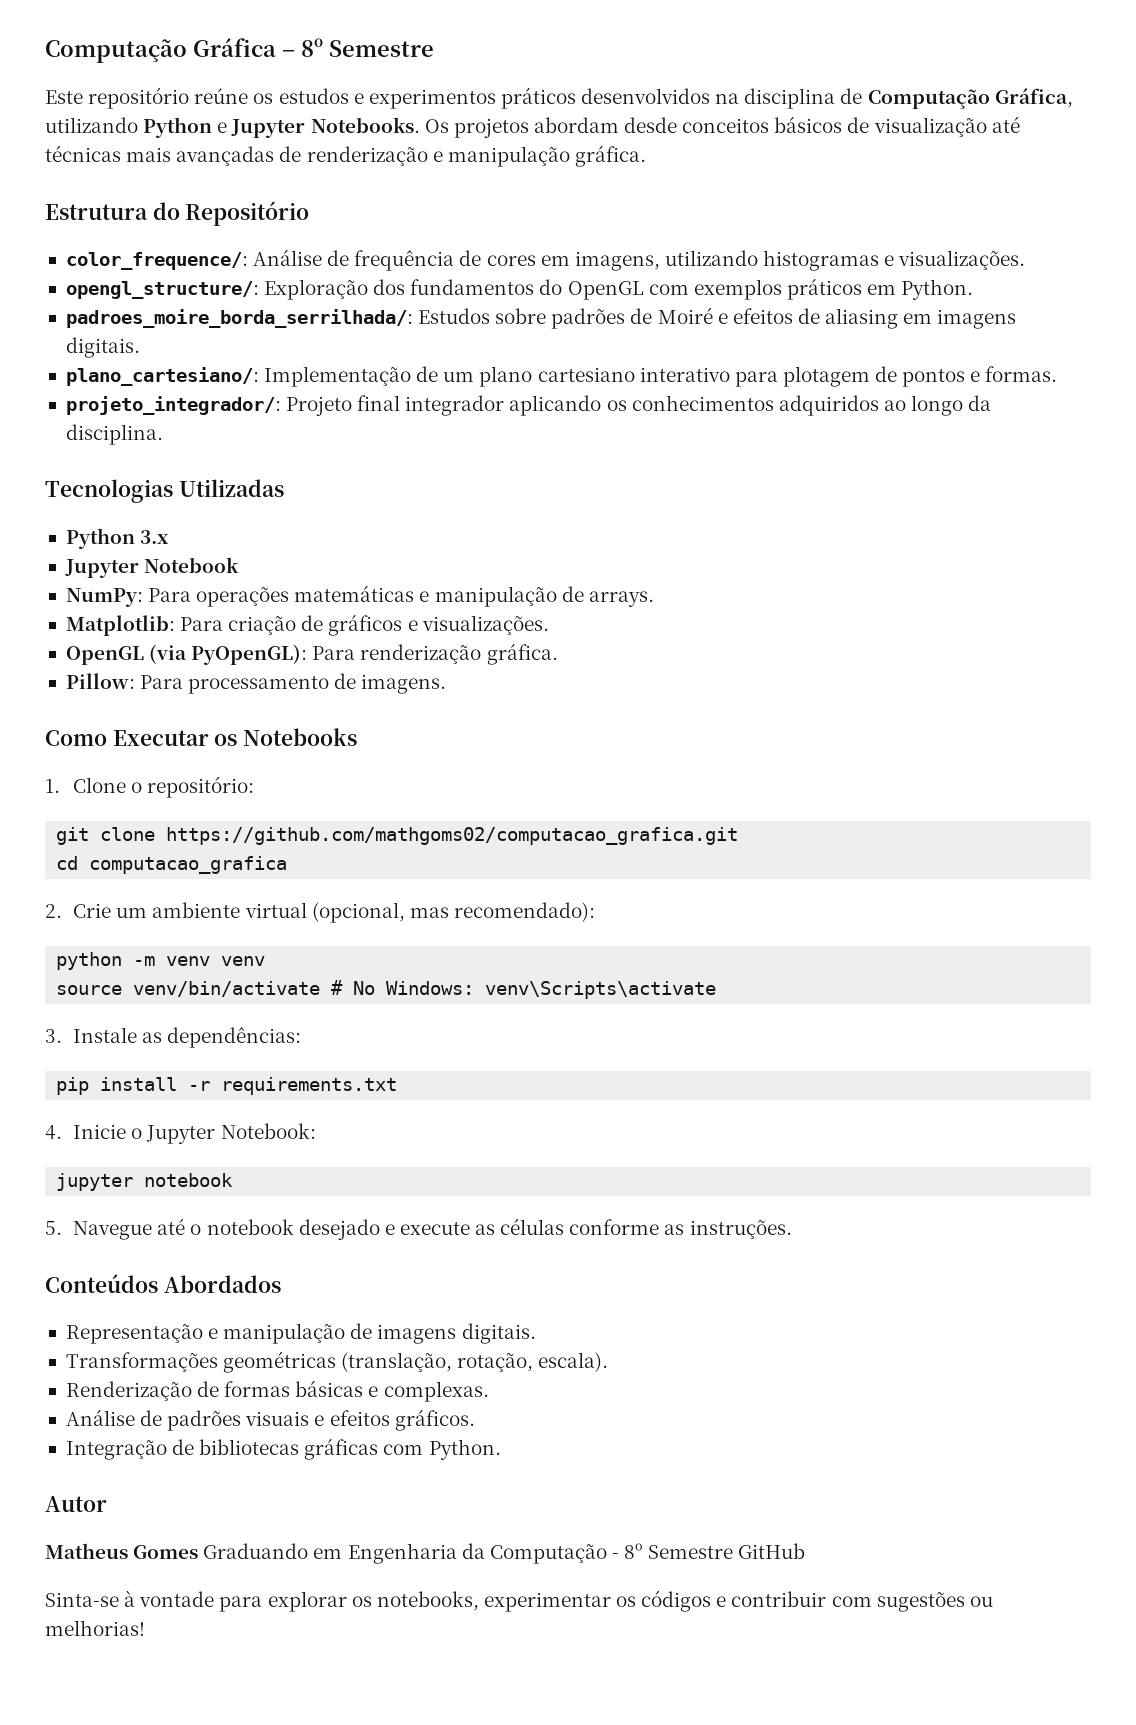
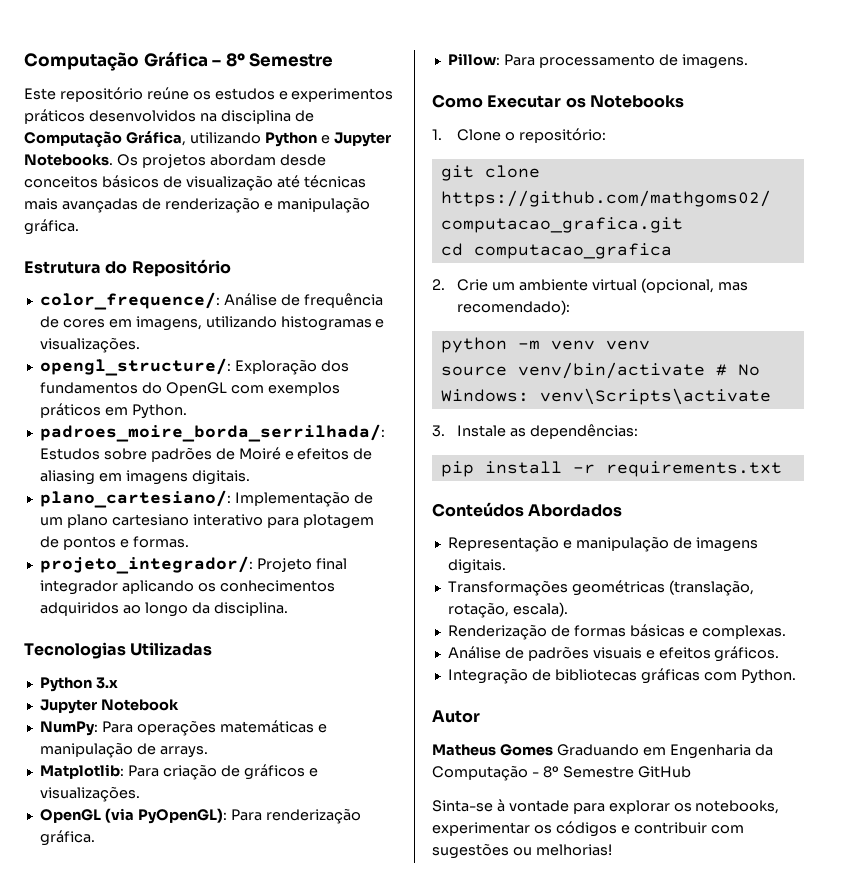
[45,1123,316,1144] [56,1173,234,1191] [45,1218,792,1240] // 4. Inicie o Jupyter Notebook: // jupyter notebook // 5. Navegue até o notebook desejado e execute as células conforme as instruções. -> (782, 469) none

